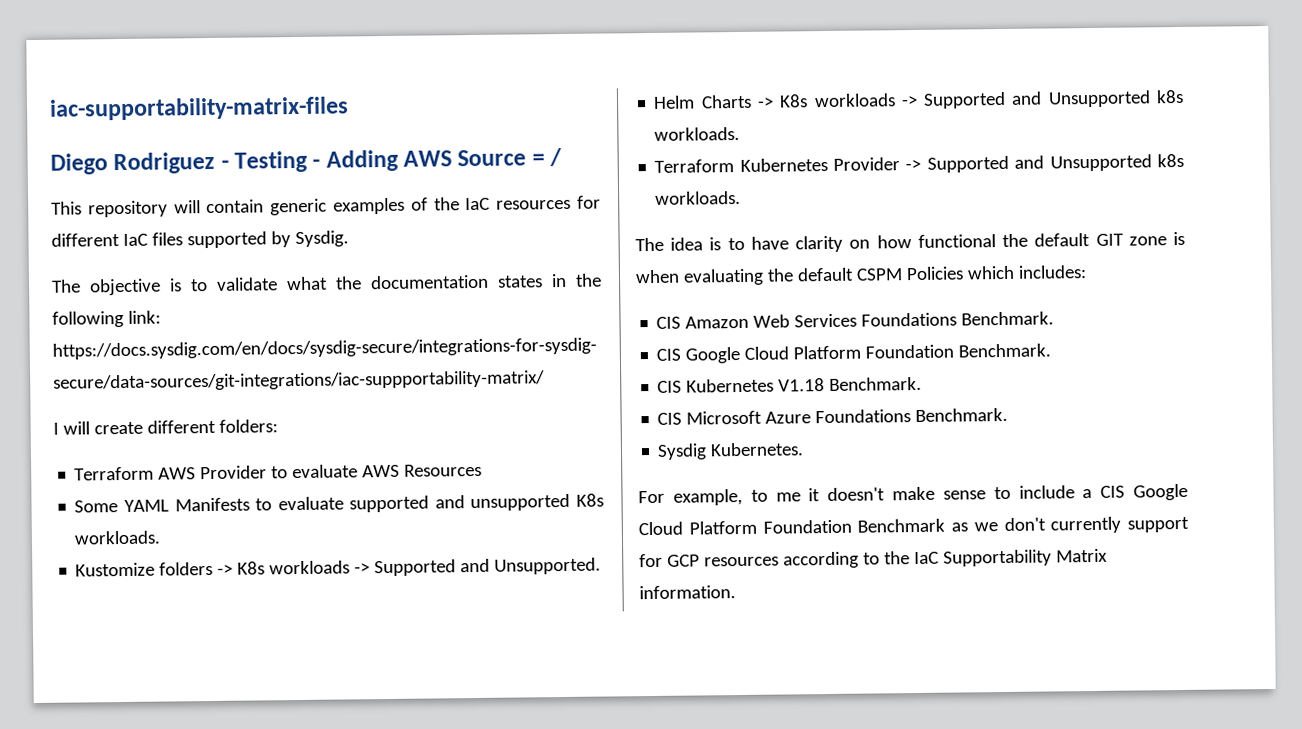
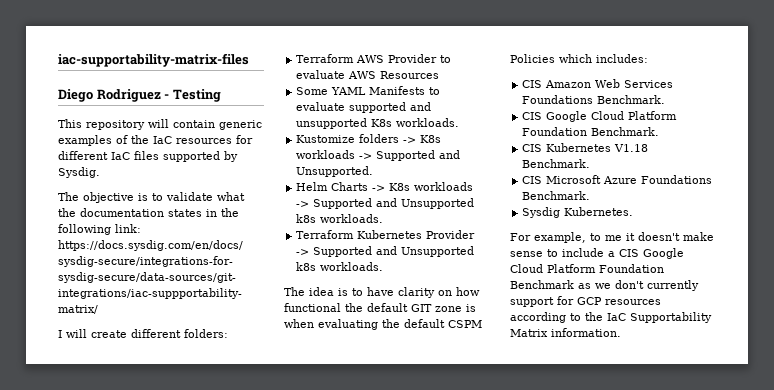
[312,147,563,172] - Adding AWS Source = / -> (221, 95) none

